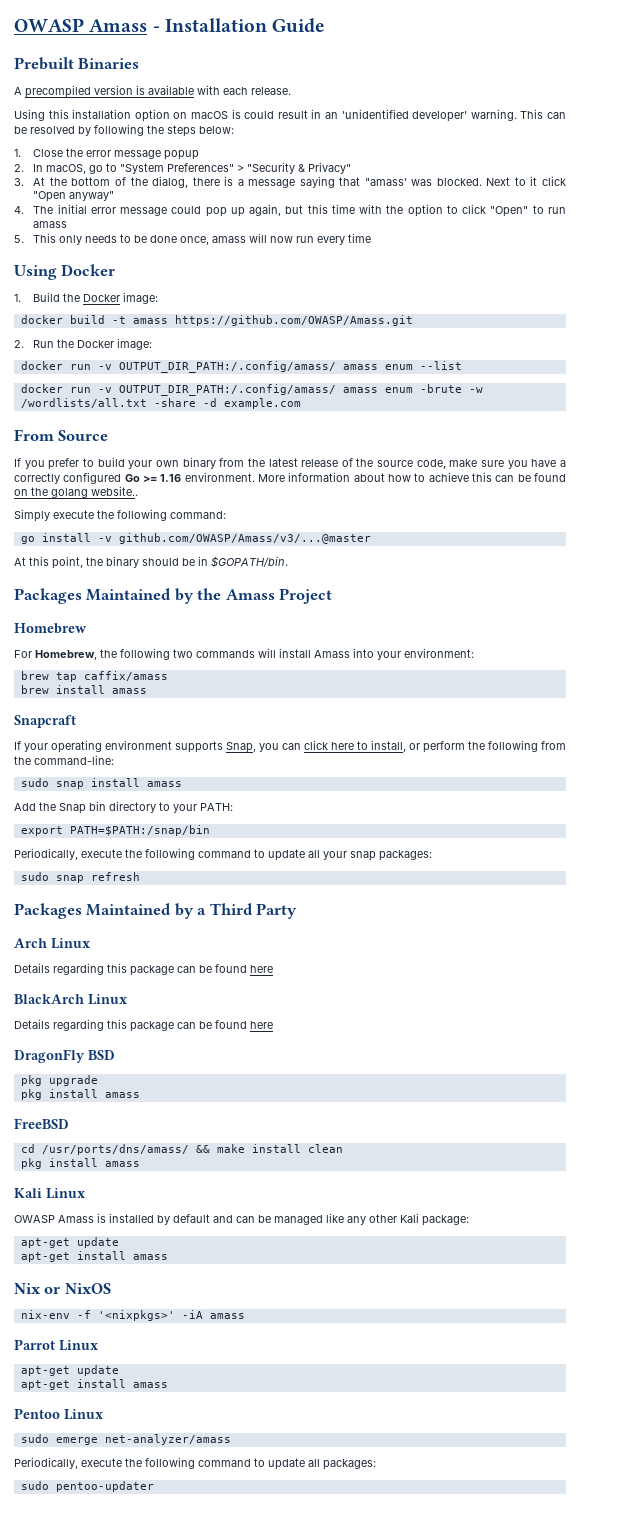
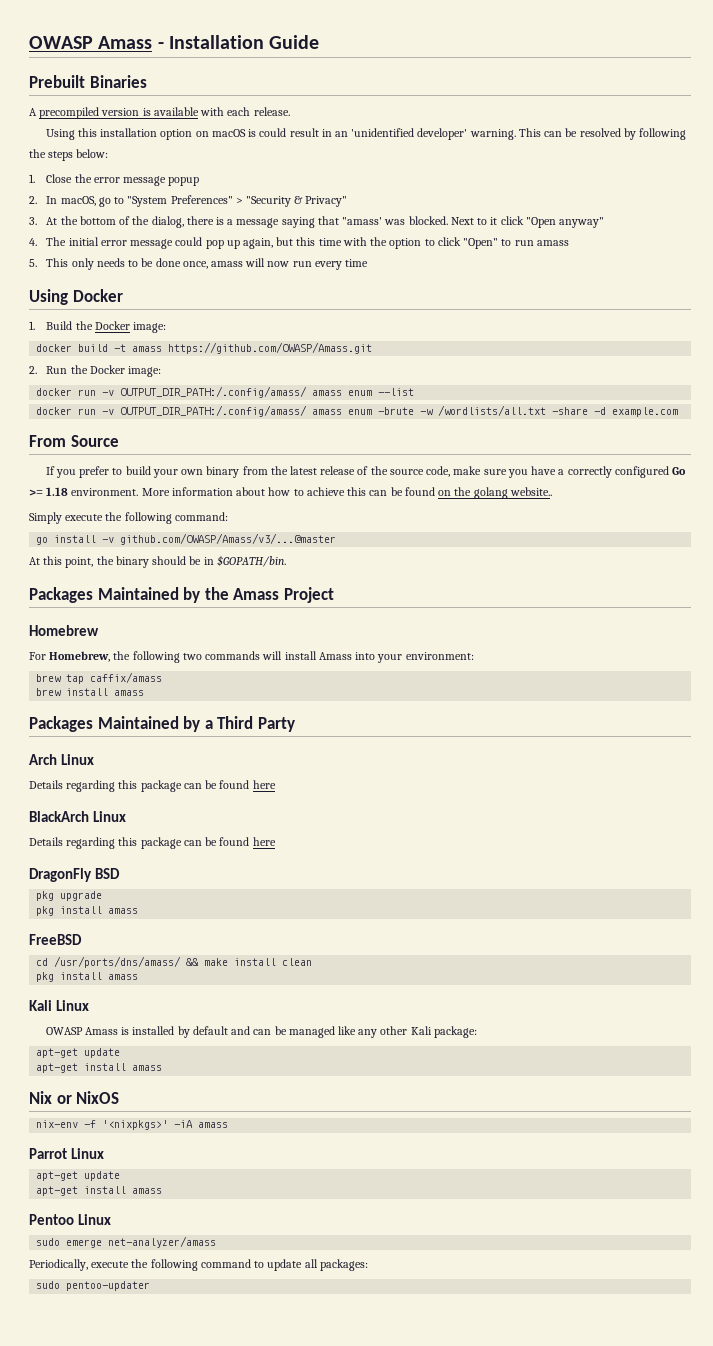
[160,474,182,482] 1.16 -> [46,487,69,496] 1.18
[14,715,76,728] [14,740,566,753] [14,755,114,765] [20,778,182,789] [14,801,233,814] [20,825,210,836] [14,848,432,861] [20,872,140,883] // Snapcraft // If your operating environment supports Snap, you can click here to install, or perform the following from the command-line: // sudo snap install amass // Add the Snap bin directory to your PATH: // export PATH=$PATH:/snap/bin // Periodically, execute the following command to update all your snap packages: // sudo snap refresh -> (145, 693) none

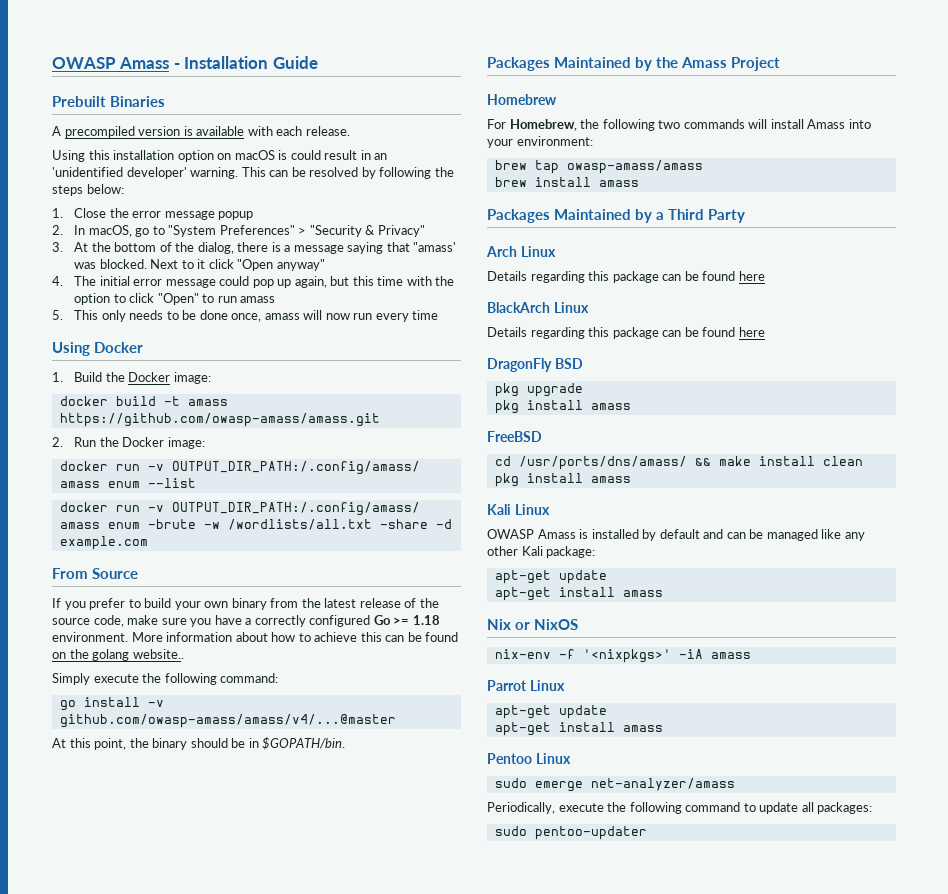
[168,342,373,354] https://github.com/OWASP/Amass.git -> [59,413,380,427] https://github.com/owasp-amass/amass.git
[120,533,337,545] github.com/OWASP/Amass/v3/...@master -> [59,714,396,728] github.com/owasp-amass/amass/v4/...@master
[90,672,163,683] caffix/amass -> [566,160,703,174] owasp-amass/amass

